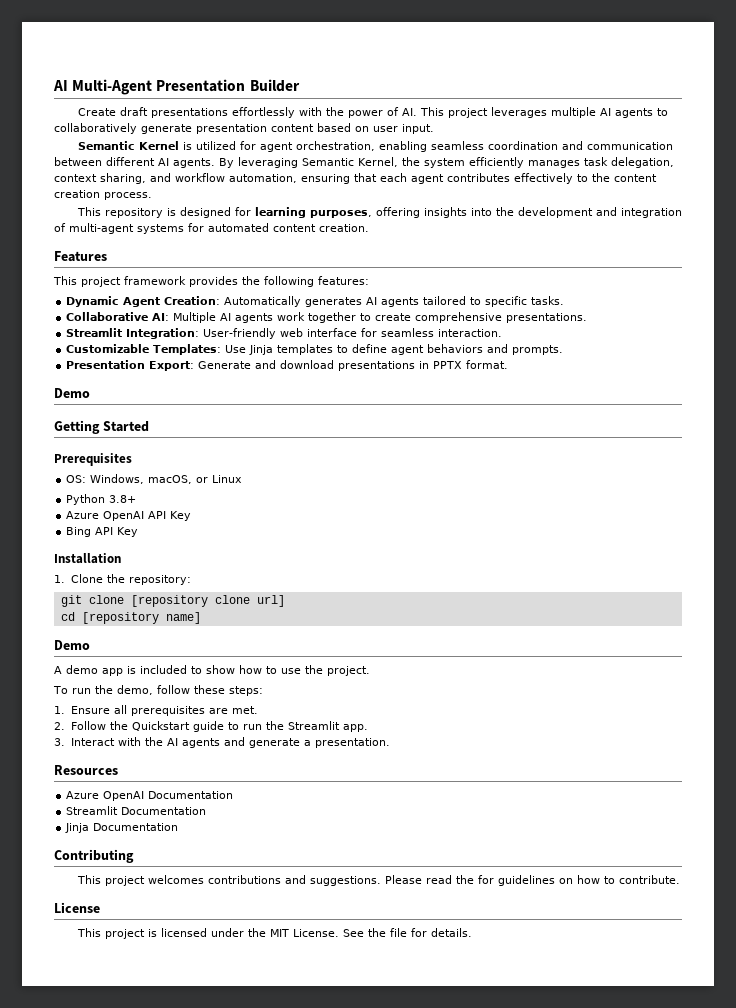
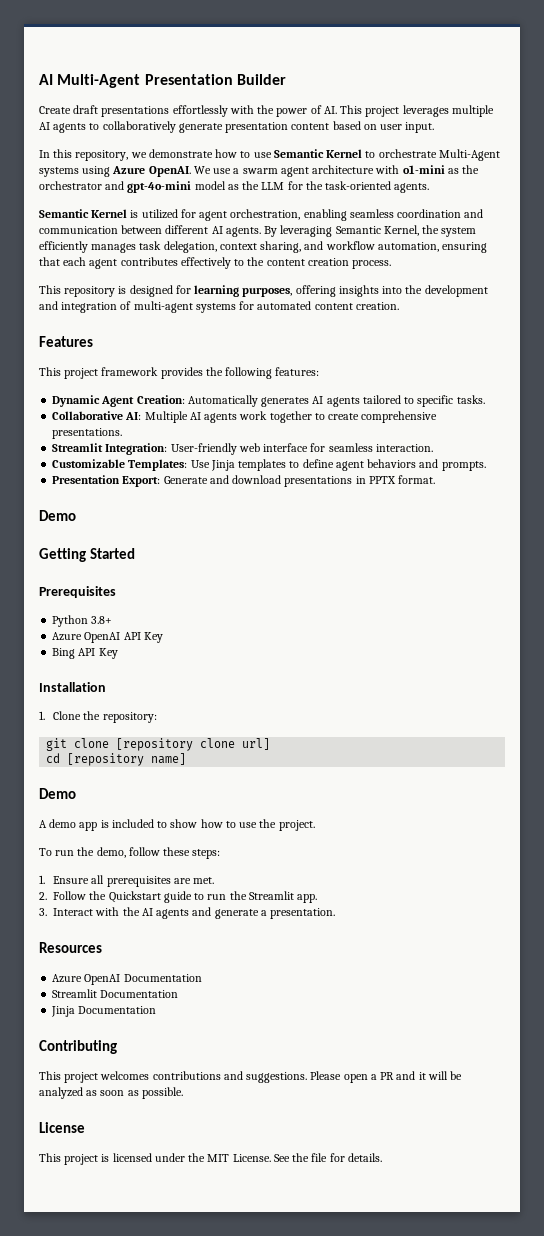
(434, 129) none -> [39,149,500,161] [39,165,480,177] [39,181,430,193] // In this repository, we demonstrate how to use Semantic Kernel to orchestrate Multi-Agent systems using Azure OpenAI. We use a swarm agent architecture with o1-mini as the orchestrator and gpt-4o-mini model as the LLM for the task-oriented agents.
[66,474,243,484] // OS: Windows, macOS, or Linux -> (116, 592) none
[425,875,680,886] read the for guidelines on how to contribute. -> [343,1071,463,1083] [39,1087,183,1099] open a PR and it will be analyzed as soon as possible.

